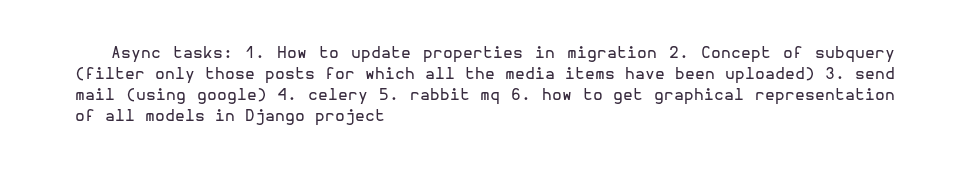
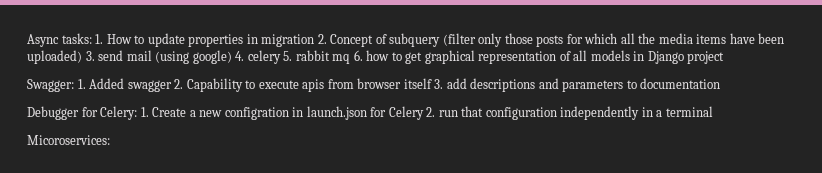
(385, 117) none -> [27,78,721,92] [27,106,713,120] [27,135,110,145] // Swagger: 1. Added swagger 2. Capability to execute apis from browser itself 3. add descriptions and parameters to documentation // Debugger for Celery: 1. Create a new configration in launch.json for Celery 2. run that configuration independently in a terminal // Micoroservices:

